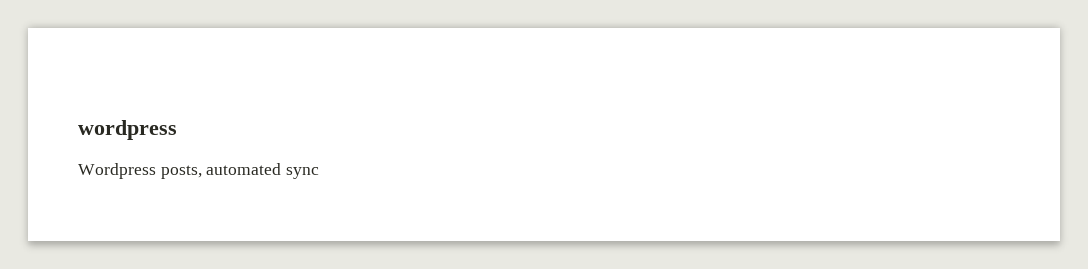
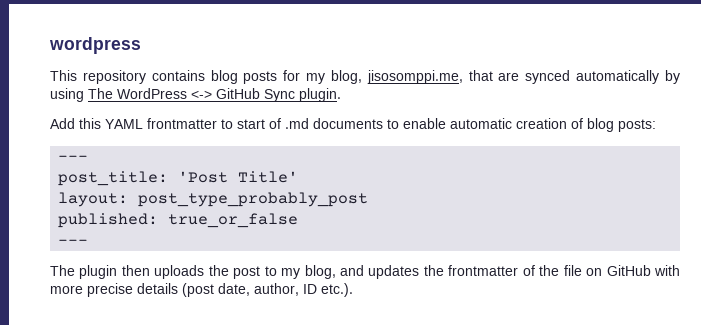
[78,163,320,179] Wordpress posts, automated sync -> [50,70,680,84] [50,88,341,102] [50,118,656,132] [58,155,89,161] [58,171,299,186] [58,192,369,207] [58,213,299,228] [58,239,89,245] [50,265,681,279] [50,283,353,297] This repository contains blog posts for my blog, jisosomppi.me, that are synced automatically by using The WordPress <-> GitHub Sync plugin. // Add this YAML frontmatter to start of .md documents to enable automatic creation of blog posts: // --- // post_title: 'Post Title' // layout: post_type_probably_post // published: true_or_false // --- // The plugin then uploads the post to my blog, and updates the frontmatter of the file on GitHub with more precise details (post date, author, ID etc.).

